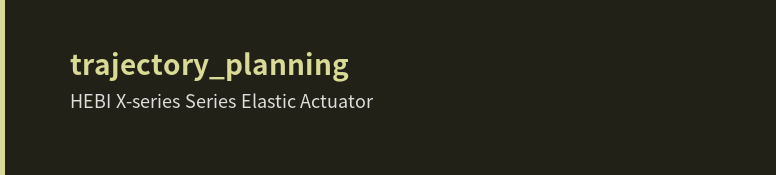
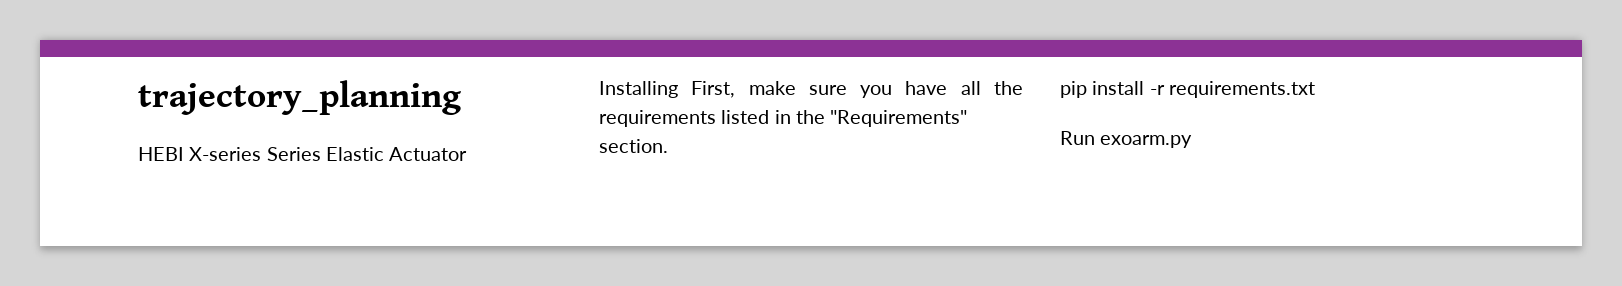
(375, 101) none -> [599,81,1023,98] [599,110,968,127] [599,139,668,153] [1060,81,1315,98] [1060,131,1193,148] // Installing First, make sure you have all the requirements listed in the "Requirements" section. // pip install -r requirements.txt // Run exoarm.py

